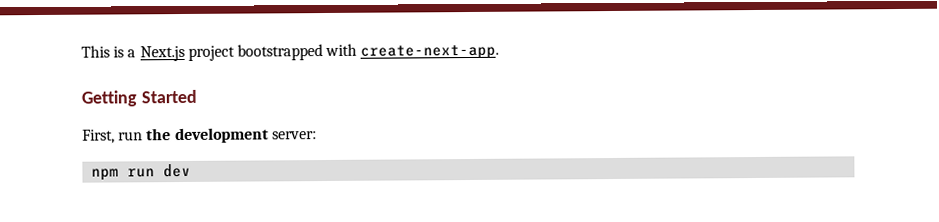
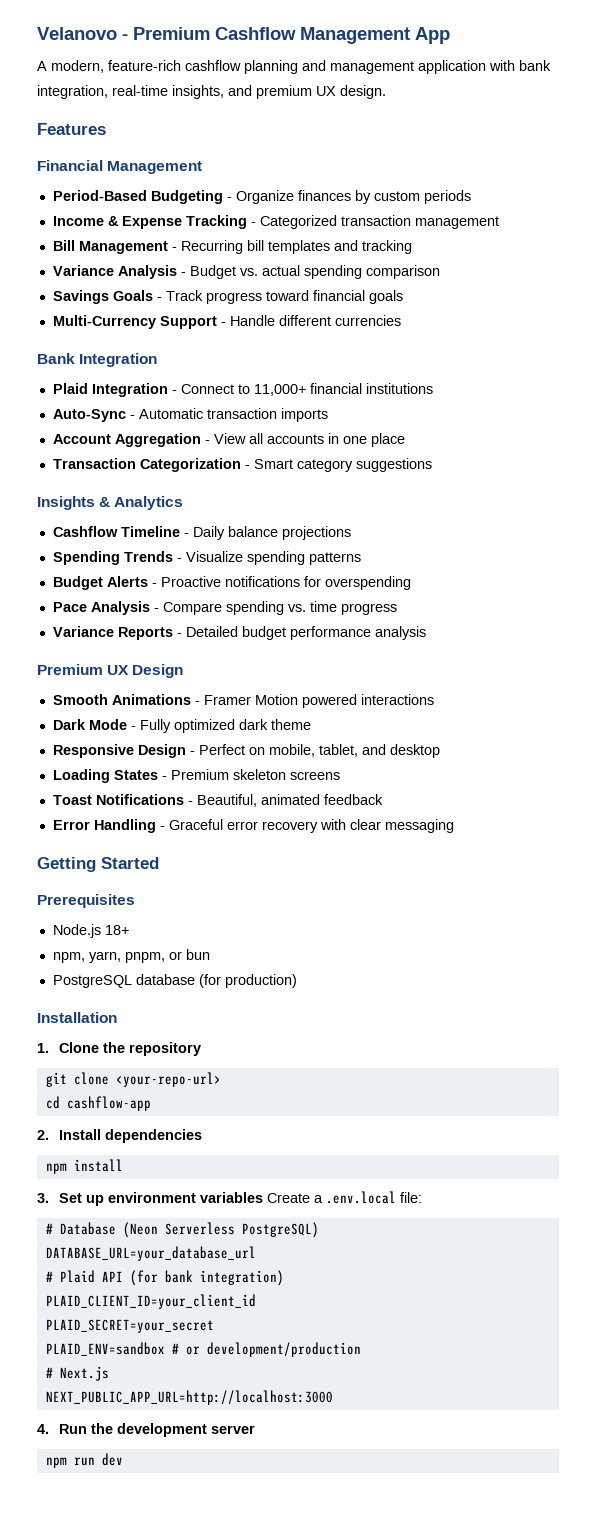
[81,43,500,62] [81,89,197,107] [82,129,144,144] This is a Next.js project bootstrapped with create-next-app. // Getting Started // First, run -> [37,27,450,44] [37,60,551,74] [37,85,386,99] [37,123,106,135] [37,160,203,174] [52,190,471,204] [52,215,499,229] [52,240,412,254] [52,265,440,279] [52,290,403,304] [52,315,401,329] [37,353,158,367] [52,383,433,397] [52,408,328,422] [52,433,405,447] [52,458,432,472] [37,496,184,510] [52,526,351,540] [52,551,361,565] [52,576,411,590] [52,601,397,615] [52,626,426,640] [37,664,184,678] [52,694,434,708] [52,719,311,733] [52,744,440,758] [52,769,340,783] [52,794,383,807] [52,819,454,833] [37,857,159,872] [37,894,135,908] [52,924,129,938] [52,949,210,963] [52,974,297,988] [37,1012,117,1023] [37,1042,201,1056] [45,1072,221,1087] [45,1096,151,1111] [37,1129,202,1143] [45,1159,123,1174] [37,1191,422,1206] [45,1222,319,1238] [45,1246,256,1261] [45,1270,284,1286] [45,1294,256,1309] [45,1319,214,1333] [45,1342,361,1357] [45,1366,109,1381] [45,1390,333,1405] [37,1424,87,1434] Velanovo - Premium Cashflow Management App // A modern, feature-rich cashflow planning and management application with bank integration, real-time insights, and premium UX design. // Features // Financial Management // Period-Based Budgeting - Organize finances by custom periods // Income & Expense Tracking - Categorized transaction management // Bill Management - Recurring bill templates and tracking // Variance Analysis - Budget vs. actual spending comparison // Savings Goals - Track progress toward financial goals // Multi-Currency Support - Handle different currencies // Bank Integration // Plaid Integration - Connect to 11,000+ financial institutions // Auto-Sync - Automatic transaction imports // Account Aggregation - View all accounts in one place // Transaction Categorization - Smart category suggestions // Insights & Analytics // Cashflow Timeline - Daily balance projections // Spending Trends - Visualize spending patterns // Budget Alerts - Proactive notifications for overspending // Pace Analysis - Compare spending vs. time progress // Variance Reports - Detailed budget performance analysis // Premium UX Design // Smooth Animations - Framer Motion powered interactions // Dark Mode - Fully optimized dark theme // Responsive Design - Perfect on mobile, tablet, and desktop // Loading States - Premium skeleton screens // Toast Notifications - Beautiful, animated feedback // Error Handling - Graceful error recovery with clear messaging // Getting Started // Prerequisites // Node.js 18+ // npm, yarn, pnpm, or bun // PostgreSQL database (for production) // Installation // 1. Clone the repository // git clone <your-repo-url> // cd cashflow-app // 2. Install dependencies // npm install // 3. Set up environment variables Create a .env.local file: // # Database (Neon Serverless PostgreSQL) // DATABASE_URL=your_database_url // # Plaid API (for bank integration) // PLAID_CLIENT_ID=your_client_id // PLAID_SECRET=your_secret // PLAID_ENV=sandbox # or development/production // # Next.js // NEXT_PUBLIC_APP_URL=http://localhost:3000 // 4. Run
[271,131,317,140] server: -> [210,1425,255,1434] server

